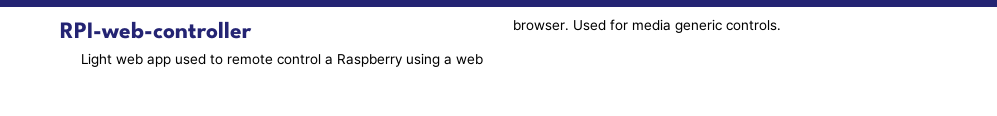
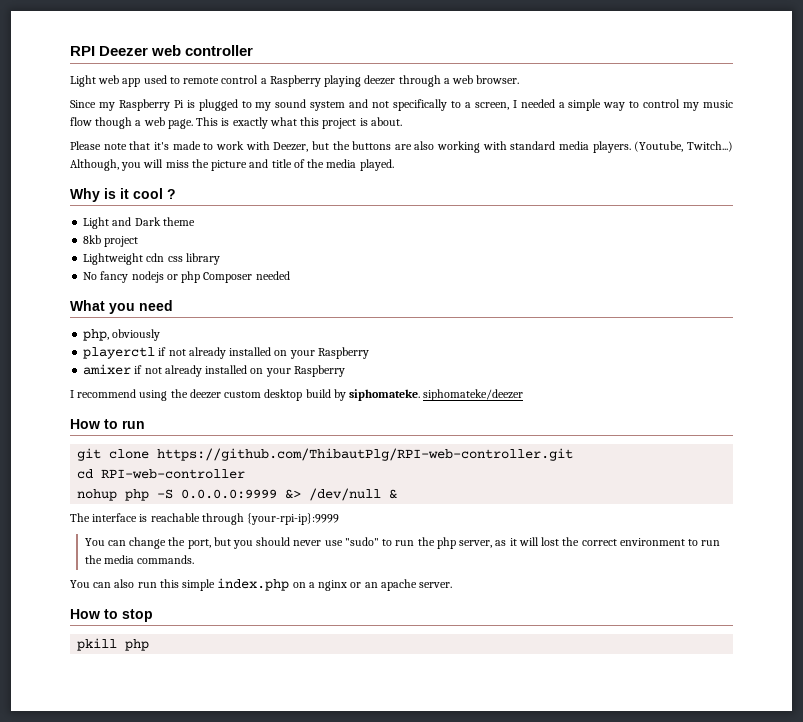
[60,21,252,39] RPI-web-controller -> [70,45,254,56] RPI Deezer web controller
[405,53,440,67] using -> [324,75,441,87] playing deezer through
[573,19,781,33] Used for media generic controls. -> [70,99,733,111] [70,117,402,129] [70,141,733,153] [70,159,394,171] [70,188,176,202] [83,217,195,229] [83,235,139,247] [83,253,220,265] [83,271,290,283] [70,300,173,314] [83,329,161,341] [83,347,369,359] [83,364,345,377] [70,389,524,401] [70,419,145,429] [77,448,574,461] [77,469,246,479] [77,488,398,501] [70,513,340,525] [84,537,721,549] [84,555,195,564] [70,578,453,591] [70,609,153,622] [77,638,150,651] // Since my Raspberry Pi is plugged to my sound system and not specifically to a screen, I needed a simple way to control my music flow though a web page. This is exactly what this project is about. // Please note that it's made to work with Deezer, but the buttons are also working with standard media players. (Youtube, Twitch...) Although, you will miss the picture and title of the media played. // Why is it cool ? // Light and Dark theme // 8kb project // Lightweight cdn css library // No fancy nodejs or php Composer needed // What you need // php, obviously // playerctl if not already installed on your Raspberry // amixer if not already installed on your Raspberry // I recommend using the deezer custom desktop build by siphomateke. siphomateke/deezer // How to run // git clone https://github.com/ThibautPlg/RPI-web-controller.git // cd RPI-web-controller // nohup php -S 0.0.0.0:9999 &> /dev/null & // The interface is reachable through {your-rpi-ip}:9999 // You can change the port, but you should never use "sudo" to run the php server, as it will lost the correct environment to run the media commands. // You can also run this simple index.php on a nginx or an apache server. // How to stop // pkill php

